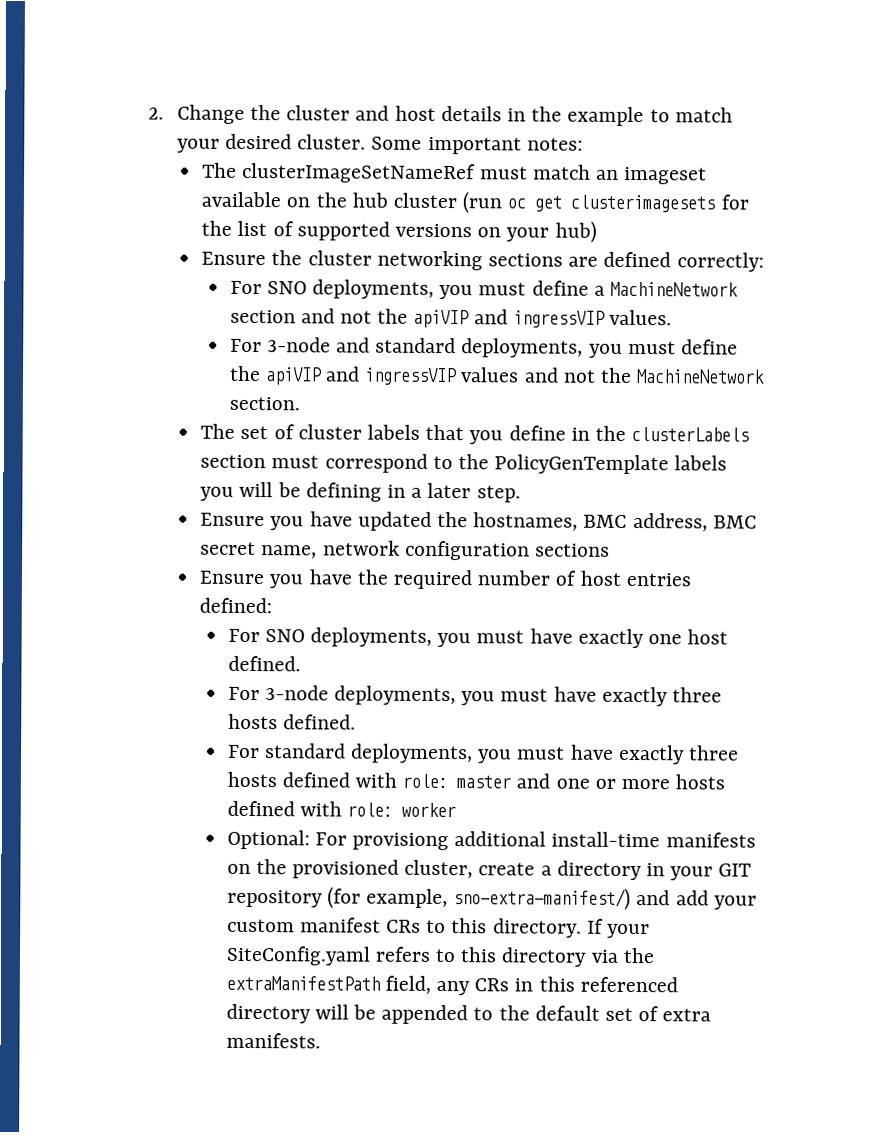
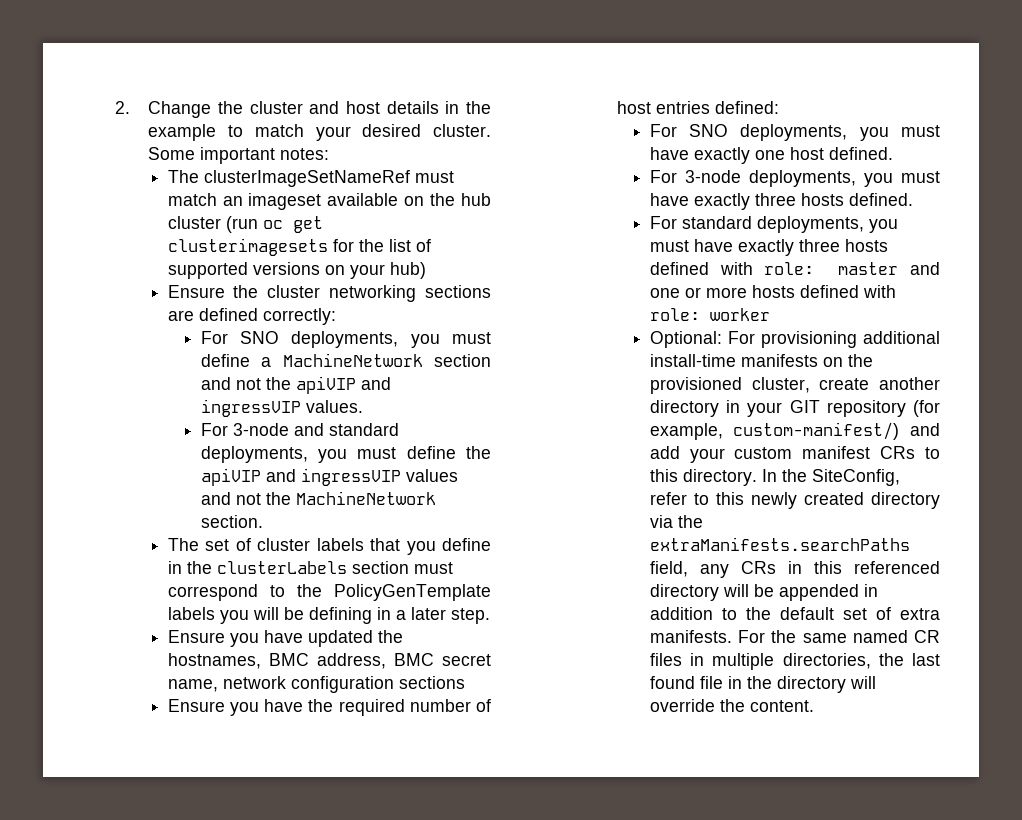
[351,832,449,851] provisiong -> [760,331,857,348] provisioning
[540,865,552,876] a -> [879,377,940,390] another
[453,887,632,911] sno-extra-manifest/) -> [733,422,900,440] custom-manifest/)
[586,918,650,939] [225,945,498,966] If your SiteConfig.yaml refers to this -> [761,469,900,486] [649,492,864,509] In the SiteConfig, refer to this newly created
[225,975,380,991] extraManifestPath -> [649,537,910,551] extraManifests.searchPaths
(469, 1014) none -> [863,584,878,597] [649,607,713,620] in addition
(321, 1040) none -> [738,630,940,643] [649,653,940,670] [649,676,876,693] [649,699,814,712] For the same named CR files in multiple directories, the last found file in the directory will override the content.

